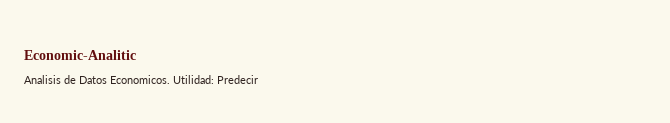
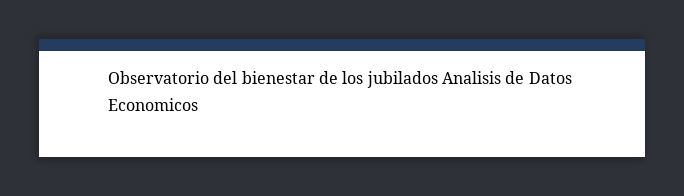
[24,50,136,60] [24,75,258,84] Economic-Analitic // Analisis de Datos Economicos. Utilidad: Predecir -> [108,71,572,88] [108,98,198,111] Observatorio del bienestar de los jubilados Analisis de Datos Economicos

